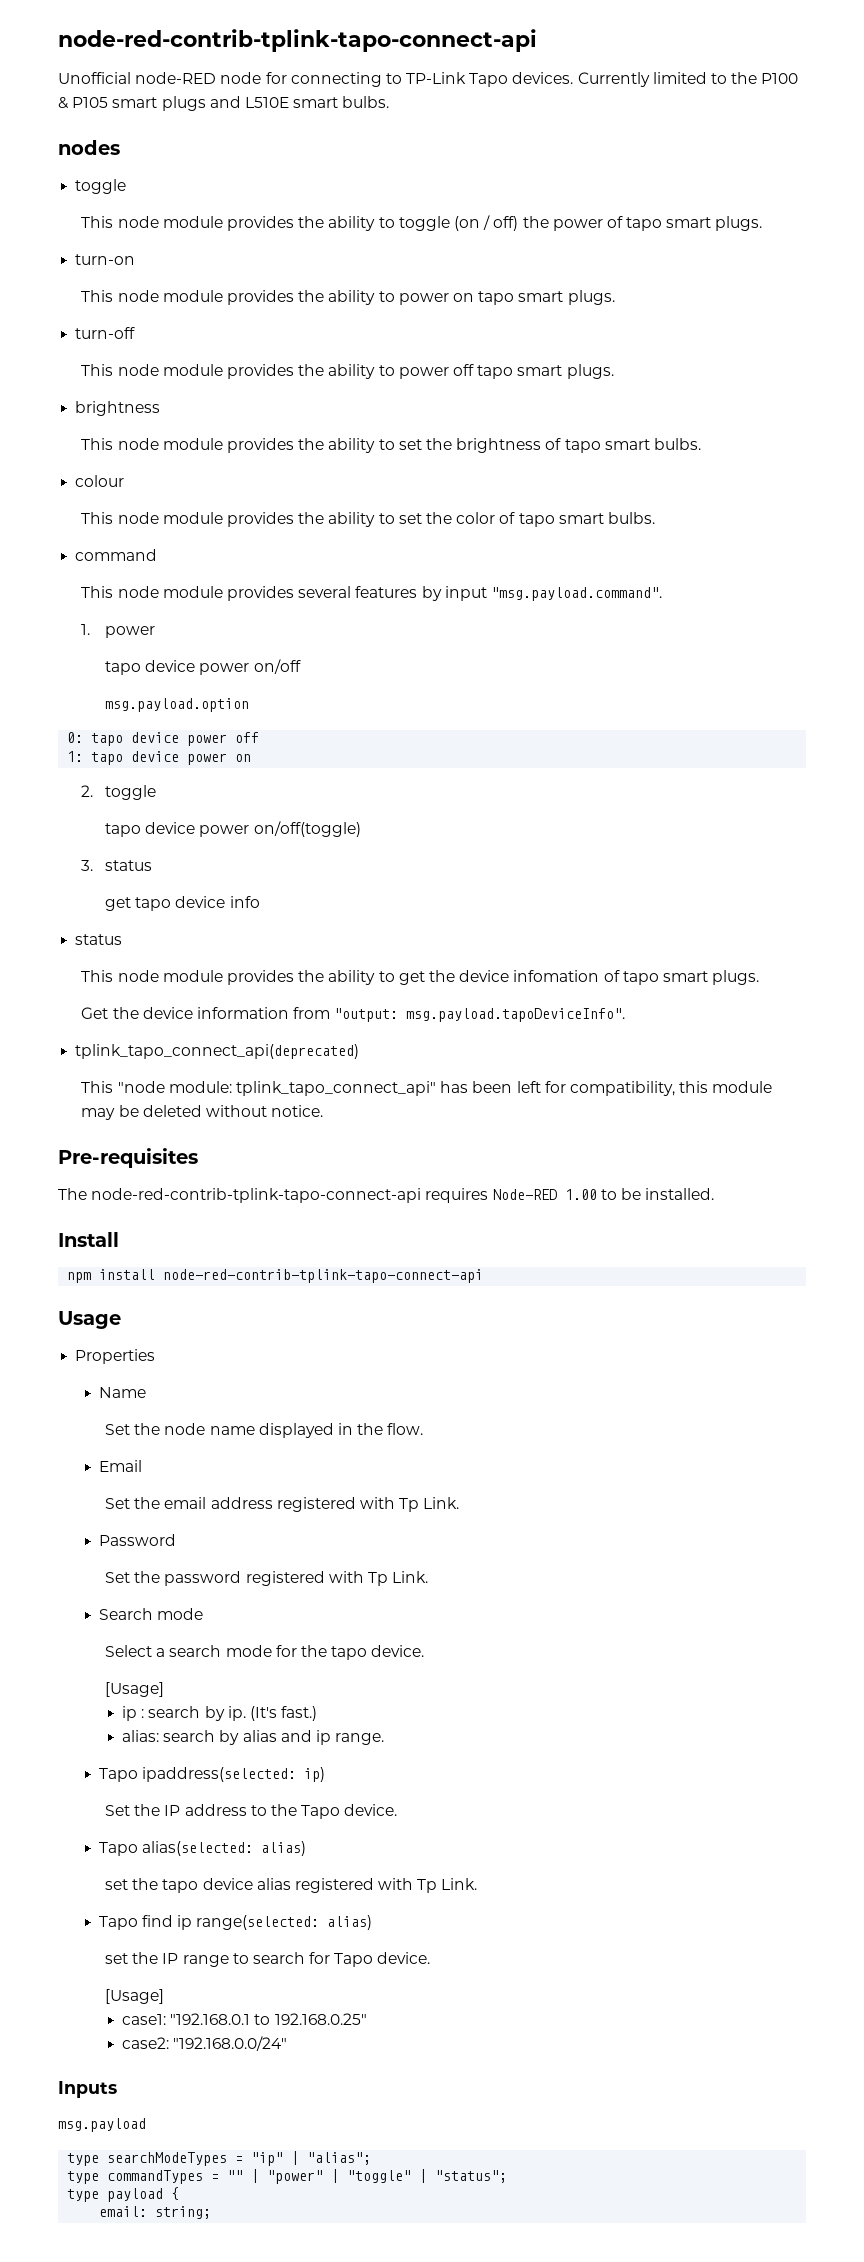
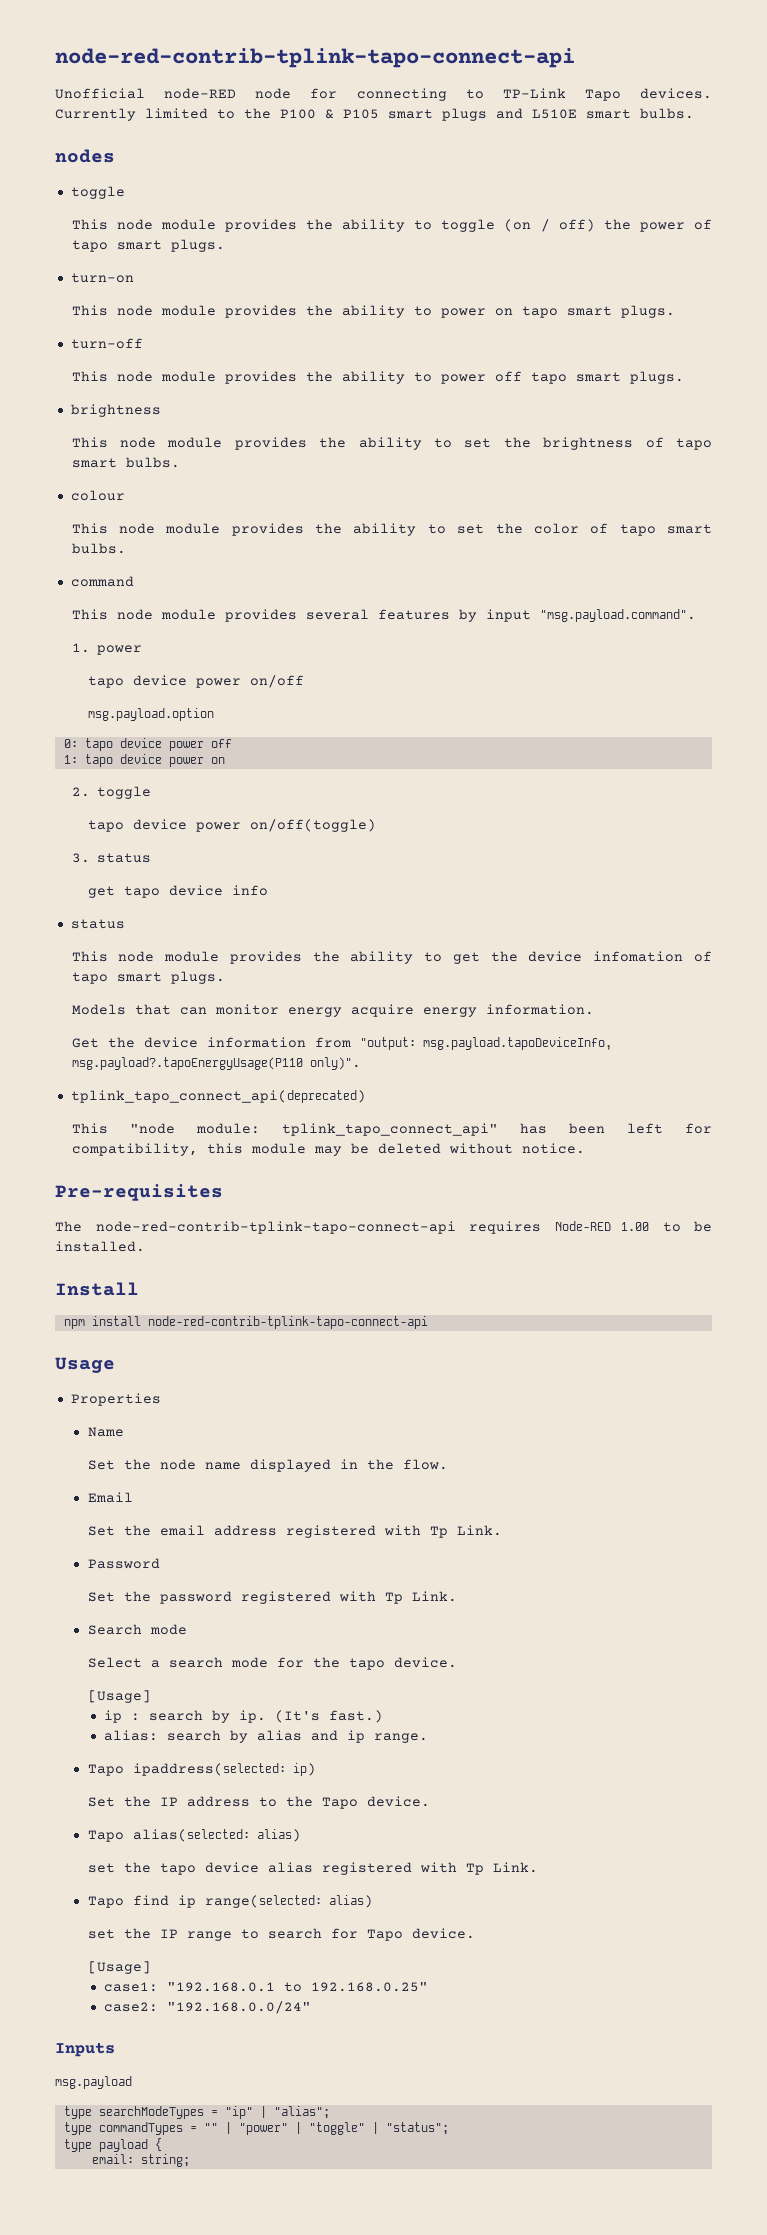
(760, 977) none -> [71,1004,594,1017] // Models that can monitor energy acquire energy information.
[406,1008,626,1022] msg.payload.tapoDeviceInfo". -> [422,1037,612,1050] [71,1057,361,1070] msg.payload.tapoDeviceInfo, msg.payload?.tapoEnergyUsage(P110 only)".

